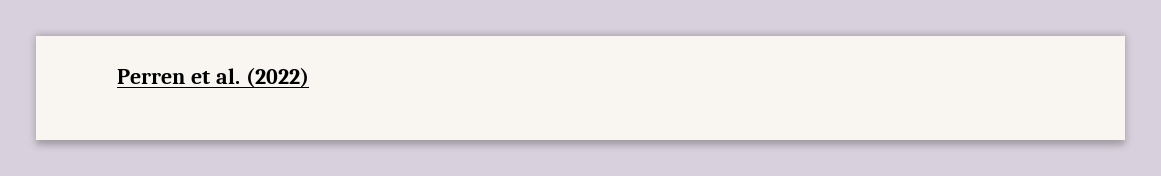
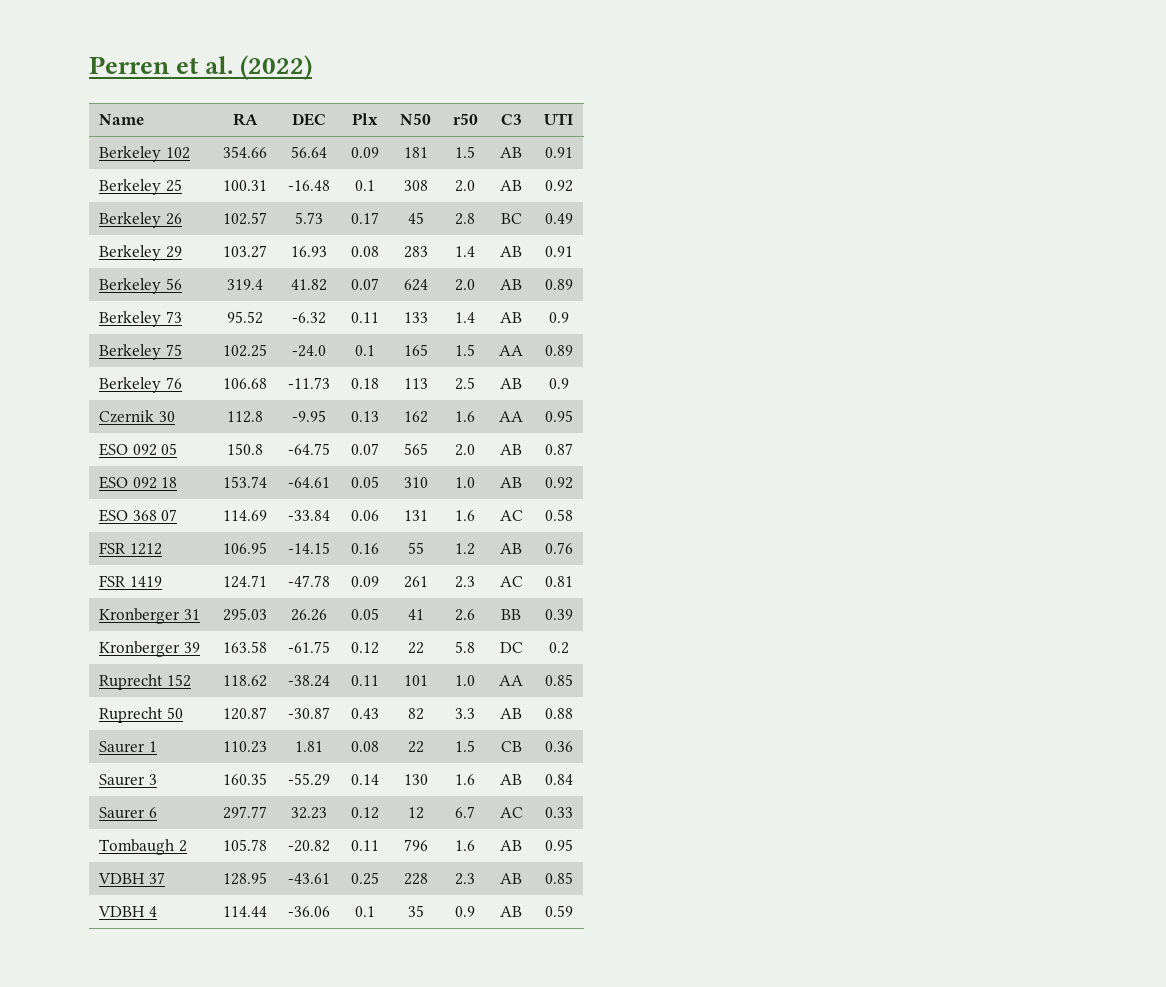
(309, 77) none -> [99,114,145,125] [232,113,258,126] [292,113,326,126] [352,113,378,125] [400,113,431,125] [452,113,478,125] [500,114,522,125] [544,113,573,125] [99,146,190,162] [223,146,267,158] [291,146,327,158] [351,147,379,158] [403,147,428,158] [455,146,475,158] [500,147,522,158] [544,147,573,158] [99,179,182,195] [223,180,267,191] [288,180,330,191] [355,180,375,191] [403,180,428,191] [455,180,475,192] [500,180,522,191] [544,180,573,192] [99,212,182,228] [223,212,267,225] [295,212,323,224] [351,212,379,224] [407,212,424,224] [455,213,475,225] [500,213,522,224] [544,213,573,224] [99,245,182,261] [223,245,267,258] [291,246,327,257] [351,246,379,257] [403,246,428,258] [455,246,475,257] [500,246,522,257] [544,246,573,257] [99,278,182,294] [227,279,263,290] [291,279,327,291] [351,278,379,290] [403,279,428,291] [455,279,475,291] [500,279,522,290] [544,279,573,290] [99,311,182,327] [227,311,263,324] [292,312,326,324] [351,312,379,323] [403,312,428,323] [455,312,475,323] [500,312,522,323] [548,312,569,323] [99,344,182,360] [223,344,267,357] [292,345,326,357] [355,345,375,356] [403,344,428,356] [455,344,475,356] [499,345,523,356] [544,345,573,356] [99,377,182,393] [223,378,267,389] [288,377,330,389] [351,378,379,389] [403,378,428,389] [455,377,475,390] [500,378,522,389] [548,378,569,389] [99,410,175,423] [227,411,263,423] [292,410,326,422] [351,411,379,422] [403,411,428,423] [455,411,475,422] [499,411,523,422] [544,410,573,422] [99,443,178,456] [227,443,263,455] [288,443,330,455] [351,443,379,455] [403,443,428,455] [455,444,475,456] [500,444,522,455] [544,443,573,455] [99,476,178,489] [223,476,267,488] [288,477,330,488] [351,476,379,488] [403,477,428,488] [455,477,475,488] [500,477,522,488] [544,477,573,489] [99,509,178,522] [223,510,267,521] [288,510,330,521] [351,510,379,521] [403,510,428,521] [455,510,475,521] [499,510,523,521] [544,509,573,521] [99,542,162,555] [223,542,267,554] [288,542,330,554] [351,543,379,554] [407,542,424,554] [455,543,475,555] [500,543,522,554] [544,542,573,554] [99,575,162,587] [223,575,267,588] [288,575,330,587] [351,576,379,587] [403,576,428,588] [455,576,475,588] [499,576,523,587] [544,576,573,587] [99,608,200,624] [223,608,267,621] [291,609,327,621] [351,608,379,620] [407,609,424,620] [455,609,475,621] [501,609,521,620] [544,609,573,620] [99,641,200,657] [223,641,267,653] [288,641,330,653] [351,642,379,654] [407,642,424,654] [455,641,475,653] [499,642,523,653] [548,642,569,654] [99,674,191,690] [223,675,267,687] [288,675,330,687] [351,675,379,686] [403,675,428,686] [455,675,475,686] [499,675,523,686] [544,674,573,686] [99,707,183,723] [223,707,267,720] [288,707,330,719] [351,708,379,719] [407,708,424,720] [455,708,475,719] [500,708,522,719] [544,708,573,719] [99,741,157,753] [223,741,267,753] [295,741,323,752] [351,741,379,752] [407,741,424,753] [455,740,475,752] [500,741,522,752] [544,741,573,752] [99,774,157,786] [223,773,267,785] [288,773,330,786] [351,774,379,785] [403,774,428,785] [455,774,475,785] [500,774,522,785] [544,774,573,785] [99,807,157,819] [223,806,267,819] [291,807,327,819] [351,807,379,819] [407,807,424,819] [455,806,475,818] [499,807,523,818] [544,807,573,818] [99,839,187,855] [223,839,267,851] [288,840,330,852] [351,840,379,851] [403,839,428,851] [455,840,475,851] [500,840,522,851] [544,839,573,851] [98,872,165,884] [223,872,267,885] [288,873,330,884] [351,872,379,885] [403,873,428,885] [455,873,475,885] [500,873,522,884] [544,872,573,884] [98,906,157,917] [223,906,267,917] [288,906,330,917] [355,906,375,917] [407,905,424,917] [455,906,475,917] [500,906,522,917] [544,905,573,917] // Name | RA | DEC | Plx | N50 | r50 | C3 | UTI // Berkeley 102 | 354.66 | 56.64 | 0.09 | 181 | 1.5 | AB | 0.91 // Berkeley 25 | 100.31 | -16.48 | 0.1 | 308 | 2.0 | AB | 0.92 // Berkeley 26 | 102.57 | 5.73 | 0.17 | 45 | 2.8 | BC | 0.49 // Berkeley 29 | 103.27 | 16.93 | 0.08 | 283 | 1.4 | AB | 0.91 // Berkeley 56 | 319.4 | 41.82 | 0.07 | 624 | 2.0 | AB | 0.89 // Berkeley 73 | 95.52 | -6.32 | 0.11 | 133 | 1.4 | AB | 0.9 // Berkeley 75 | 102.25 | -24.0 | 0.1 | 165 | 1.5 | AA | 0.89 // Berkeley 76 | 106.68 | -11.73 | 0.18 | 113 | 2.5 | AB | 0.9 // Czernik 30 | 112.8 | -9.95 | 0.13 | 162 | 1.6 | AA | 0.95 // ESO 092 05 | 150.8 | -64.75 | 0.07 | 565 | 2.0 | AB | 0.87 // ESO 092 18 | 153.74 | -64.61 | 0.05 | 310 | 1.0 | AB | 0.92 // ESO 368 07 | 114.69 | -33.84 | 0.06 | 131 | 1.6 | AC | 0.58 // FSR 1212 | 106.95 | -14.15 | 0.16 | 55 | 1.2 | AB | 0.76 // FSR 1419 | 124.71 | -47.78 | 0.09 | 261 | 2.3 | AC | 0.81 // Kronberger 31 | 295.03 | 26.26 | 0.05 | 41 | 2.6 | BB | 0.39 // Kronberger 39 | 163.58 | -61.75 | 0.12 | 22 | 5.8 | DC | 0.2 // Ruprecht 152 | 118.62 | -38.24 | 0.11 | 101 | 1.0 | AA | 0.85 // Ruprecht 50 | 120.87 | -30.87 | 0.43 | 82 | 3.3 | AB | 0.88 // Saurer 1 | 110.23 | 1.81 | 0.08 | 22 | 1.5 | CB | 0.36 // Saurer 3 | 160.35 | -55.29 | 0.14 | 130 | 1.6 | AB | 0.84 // Saurer 6 | 297.77 | 32.23 | 0.12 | 12 | 6.7 | AC | 0.33 // Tombaugh 2 | 105.78 | -20.82 | 0.11 | 796 | 1.6 | AB | 0.95 // VDBH 37 | 128.95 | -43.61 | 0.25 | 228 | 2.3 | AB | 0.85 // VDBH 4 | 114.44 | -36.06 | 0.1 | 35 | 0.9 | AB | 0.59

